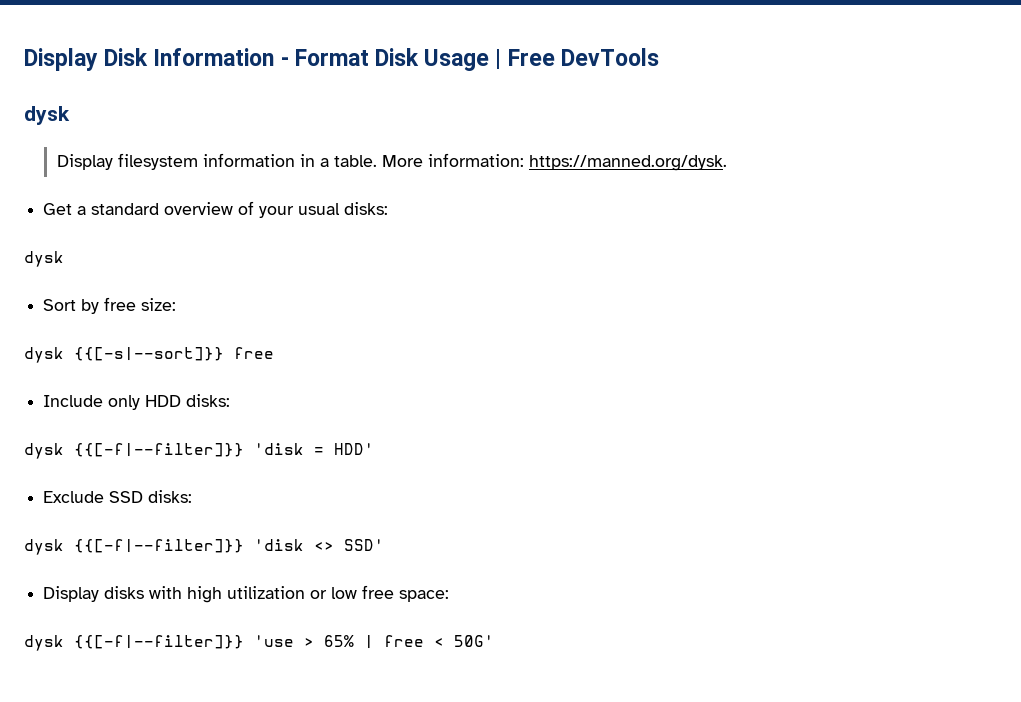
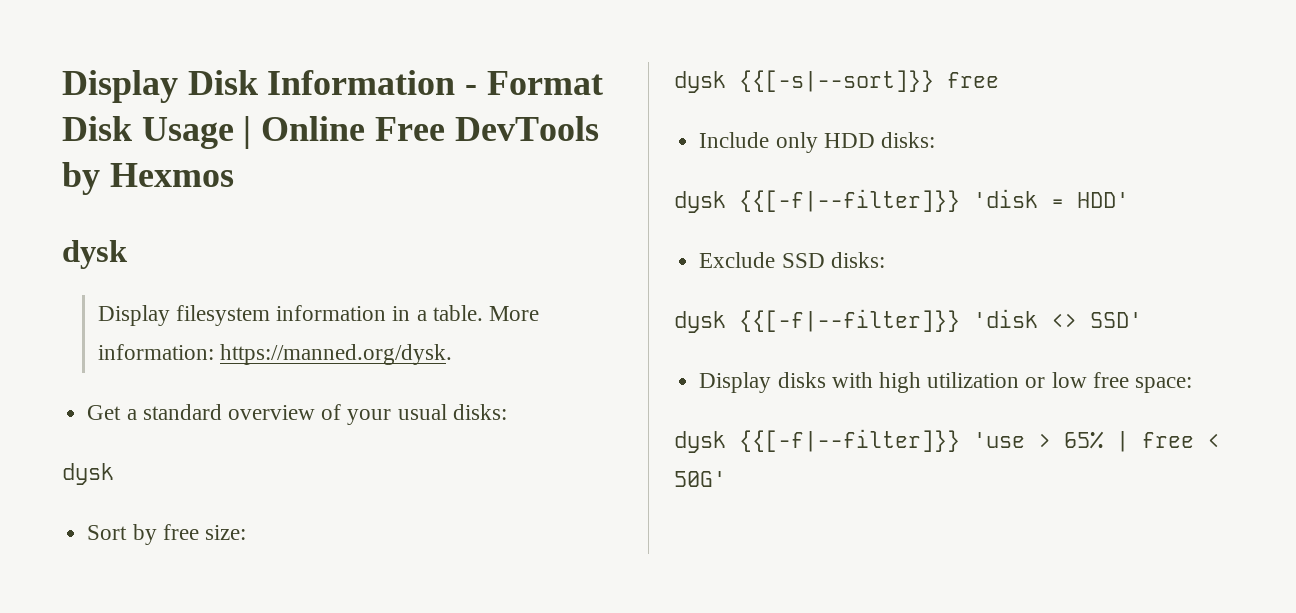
(502, 59) none -> [261,116,366,141] Online
(659, 57) none -> [62,162,234,195] by Hexmos

